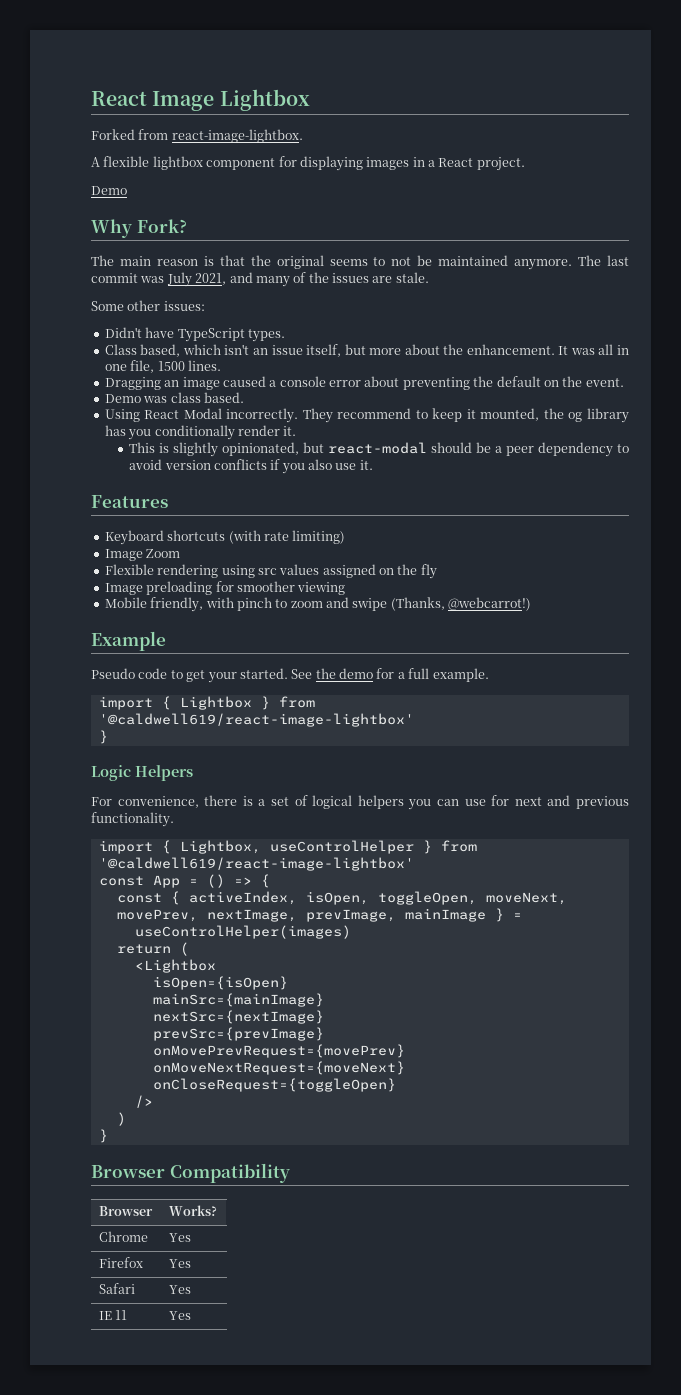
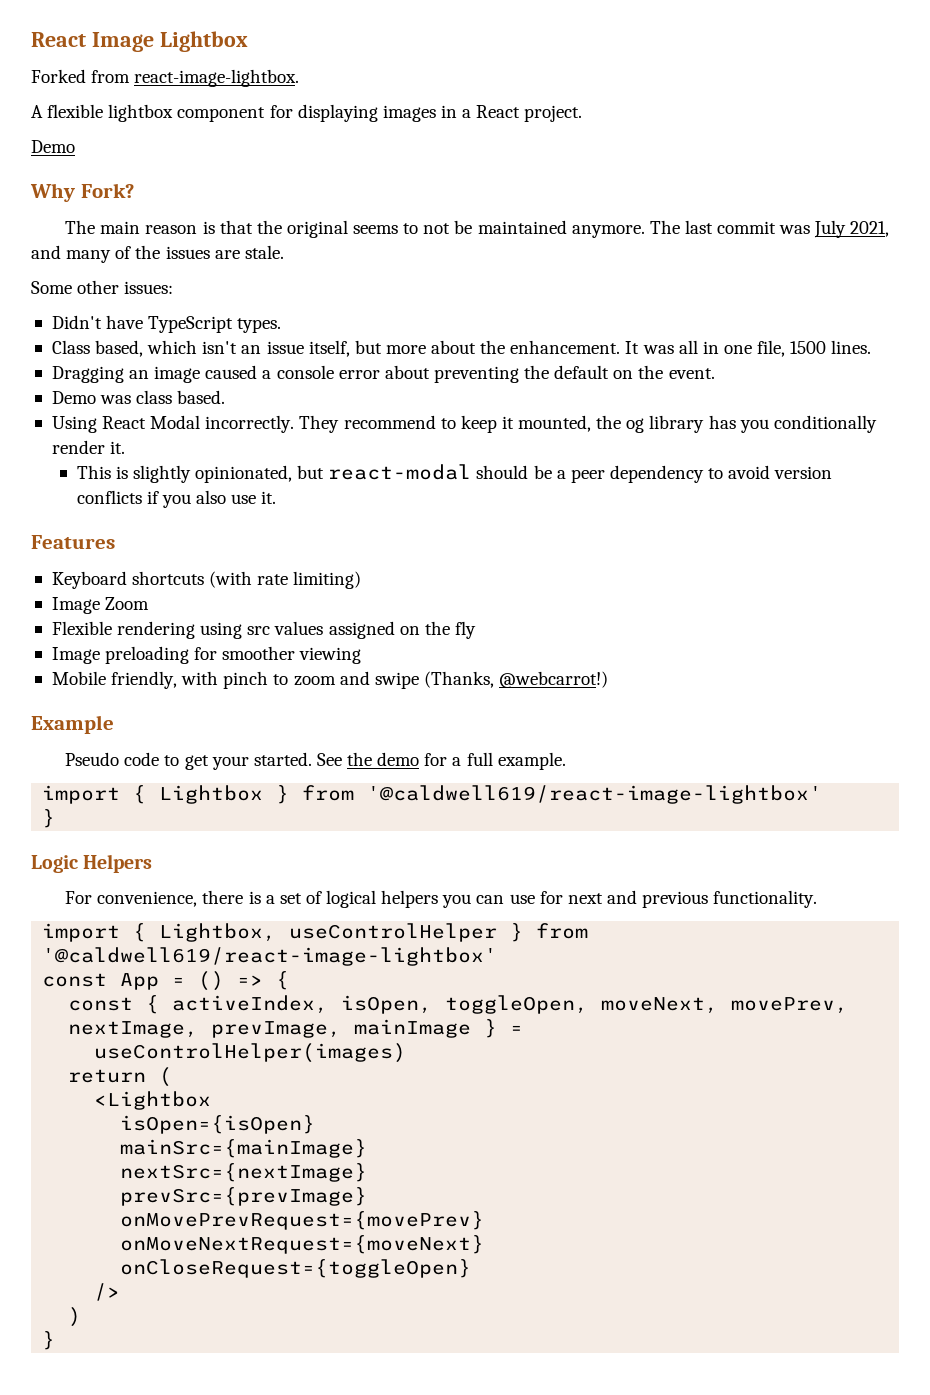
[91,1163,290,1183] [99,1206,154,1216] [169,1205,218,1216] [99,1231,149,1242] [169,1233,192,1242] [99,1257,144,1268] [169,1259,192,1268] [99,1283,136,1294] [169,1285,192,1294] [99,1310,128,1320] [169,1311,192,1320] // Browser Compatibility // Browser | Works? // Chrome | Yes // Firefox | Yes // Safari | Yes // IE 11 | Yes -> (56, 1340) none

